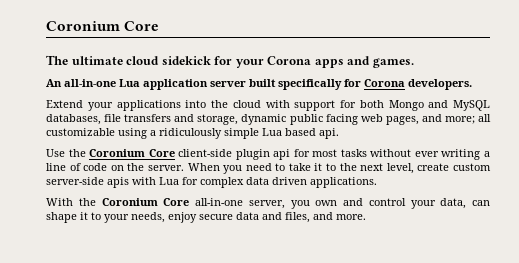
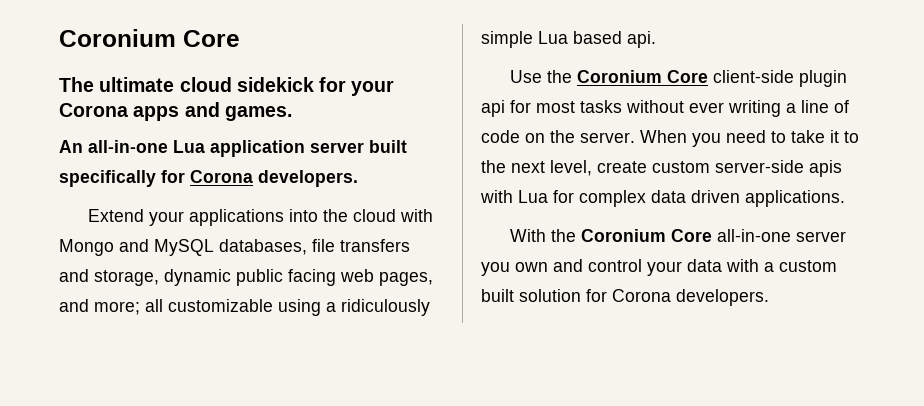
[294,100,384,111] support for both -> (434, 215) none
[248,200,285,209] server, -> [796,231,847,242] server
[440,198,490,209] [46,212,366,223] data, can shape it to your needs, enjoy secure data and files, and more. -> [687,259,837,272] [481,289,769,306] data with a custom built solution for Corona developers.

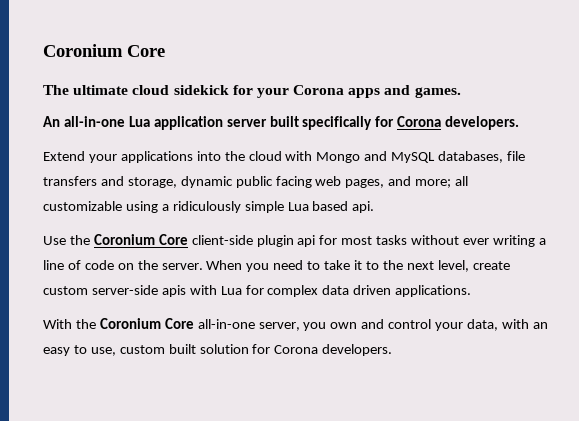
[796,231,847,242] server -> [258,322,300,331] server,
[687,259,774,272] data with a -> [467,319,548,331] [43,345,116,356] data, with an easy to use,

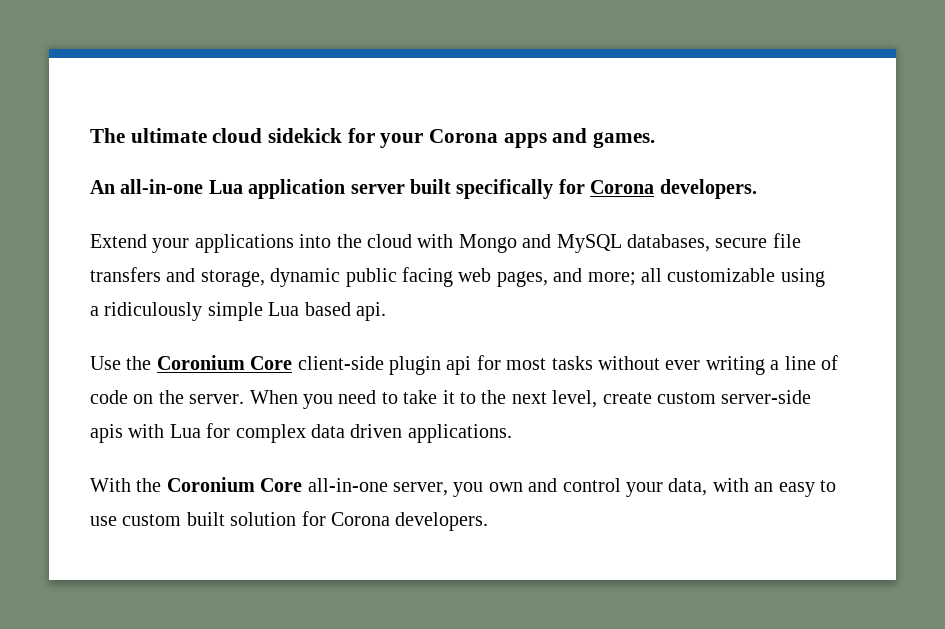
[43,44,165,57] Coronium Core // -> (90, 135) none
(504, 157) none -> [715,238,768,248] secure
[90,347,116,356] use, -> [90,516,117,526] use

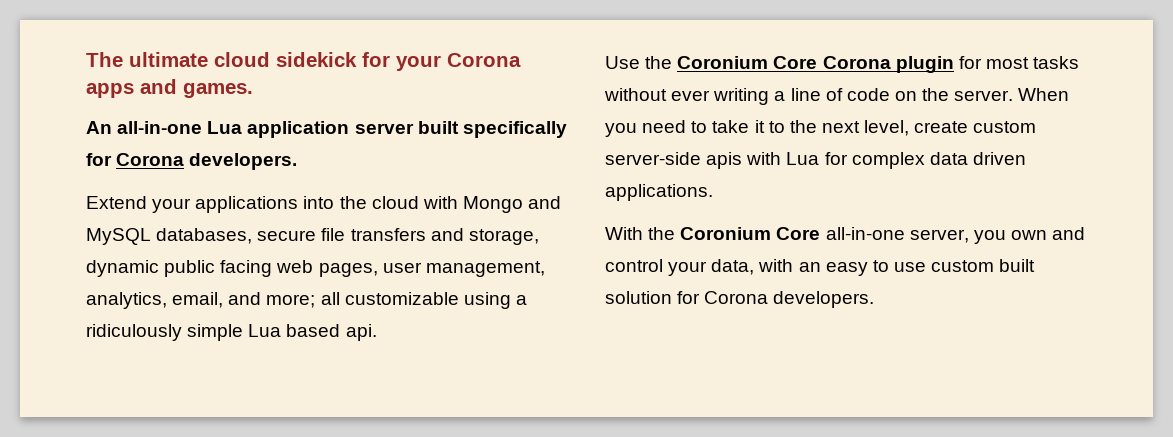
(548, 279) none -> [382,261,545,277] [86,292,224,309] user management, analytics, email,
[297,356,472,375] client-side plugin api -> [822,56,954,73] Corona plugin

